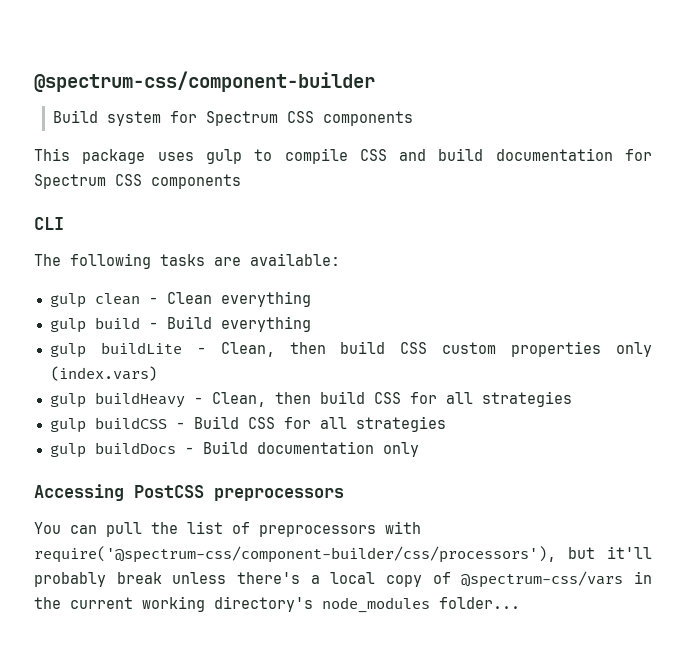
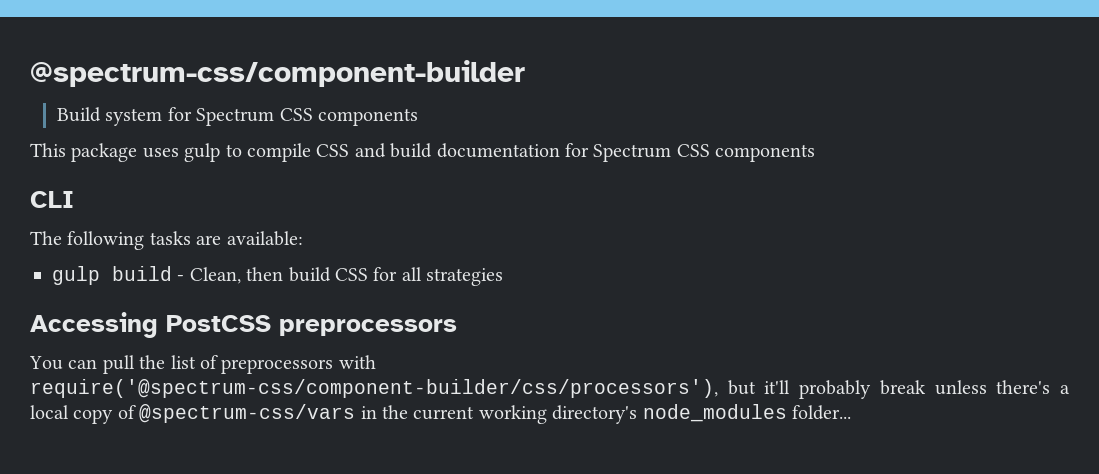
[94,291,311,307] [49,316,311,333] [49,341,652,358] [49,366,158,381] [49,392,185,408] clean - Clean everything // gulp build - Build everything // gulp buildLite - Clean, then build CSS custom properties only (index.vars) // gulp buildHeavy -> [112,266,172,281] build
[49,416,446,433] [49,441,419,458] // gulp buildCSS - Build CSS for all strategies // gulp buildDocs - Build documentation only -> (504, 277) none

